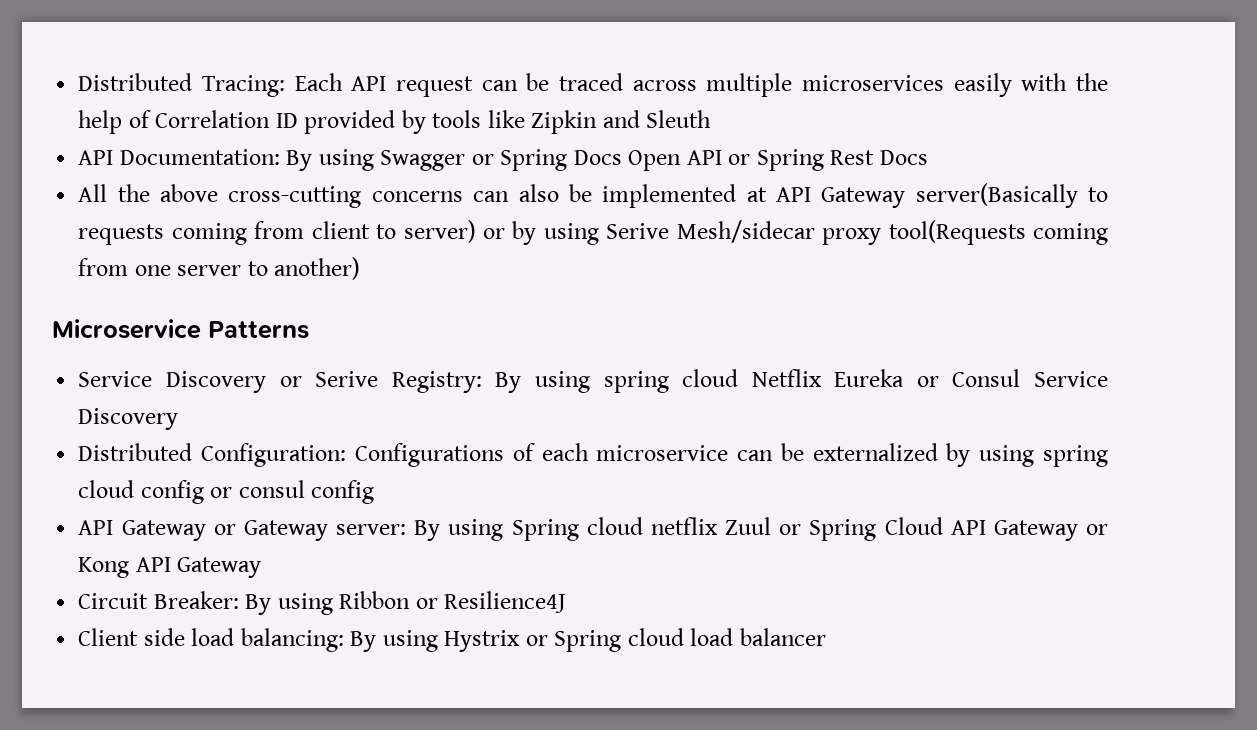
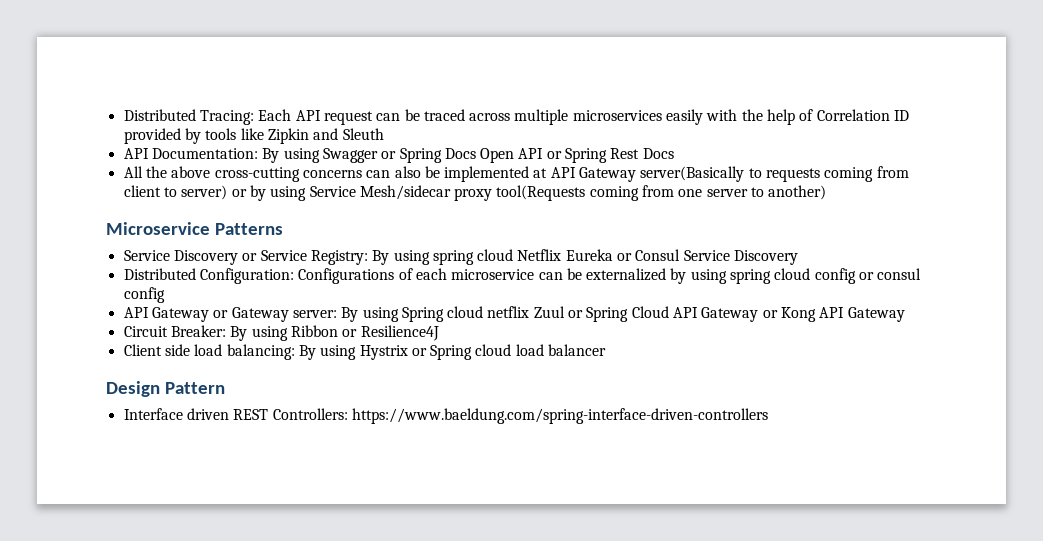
[606,223,670,239] Serive -> [309,186,356,197] Service
[315,371,379,387] Serive -> [260,250,307,261] Service
(826, 637) none -> [106,381,225,397] [123,408,768,424] // Design Pattern // Interface driven REST Controllers: https://www.baeldung.com/spring-interface-driven-controllers

